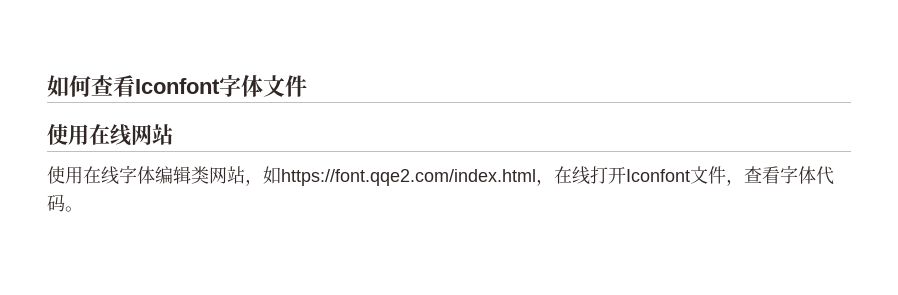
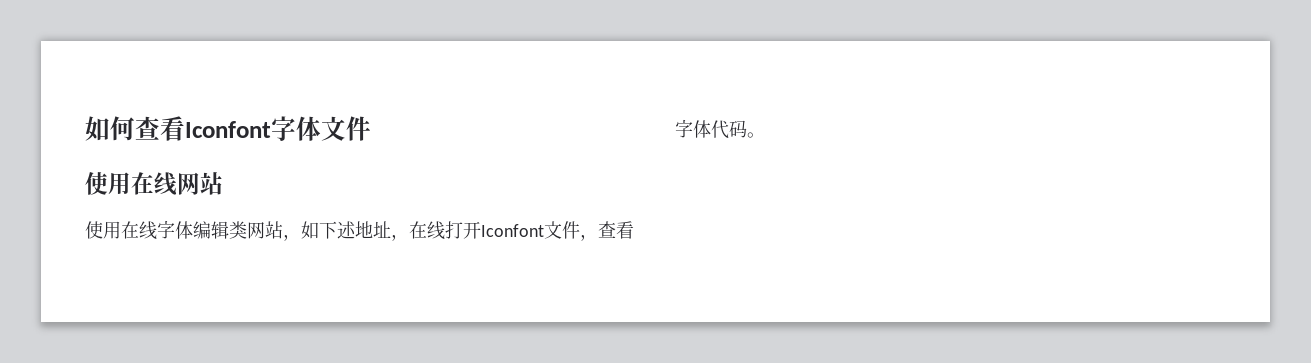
[281,169,536,186] https://font.qqe2.com/index.html -> [319,221,391,239] 下述地址

